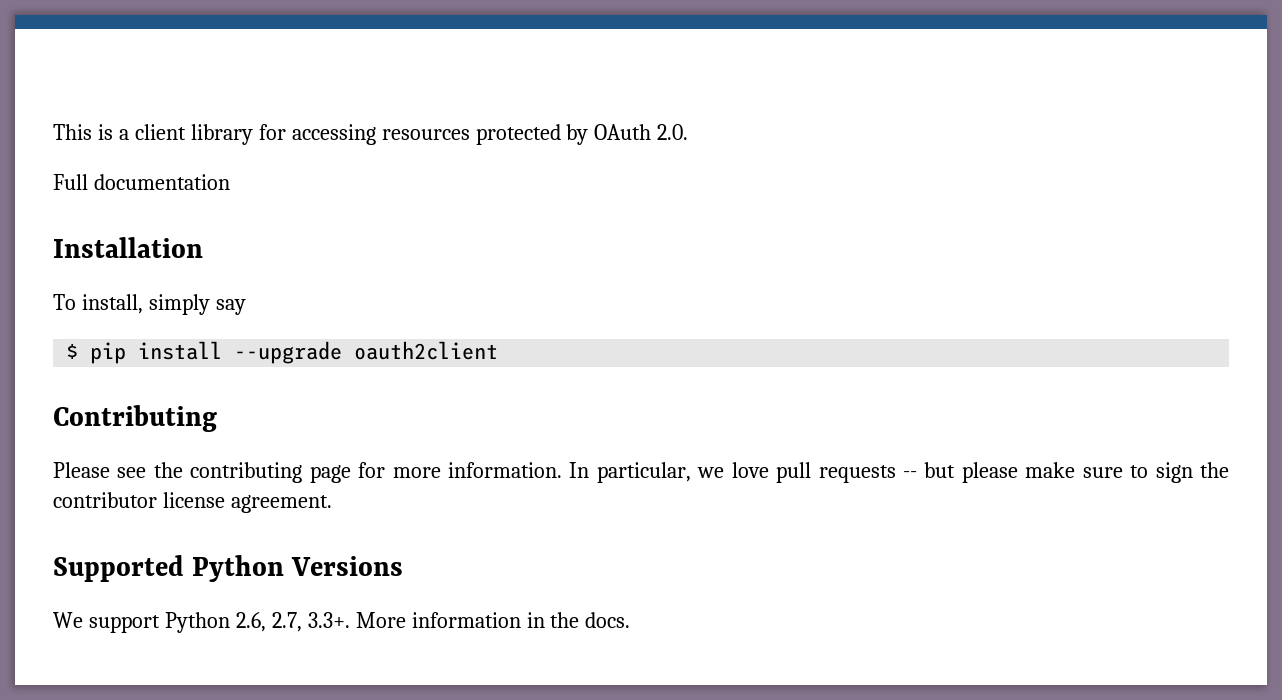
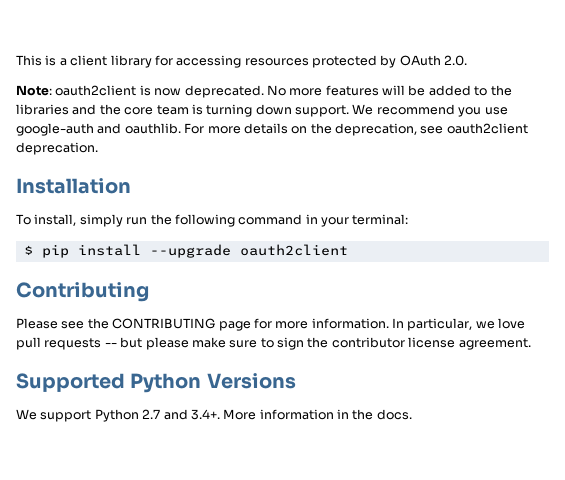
[53,174,230,190] [53,237,203,258] [53,294,246,315] Full documentation // Installation // To install, simply say -> [16,85,512,98] [16,104,508,117] [16,123,528,136] [16,142,98,155] [16,178,131,194] [16,214,409,227] Note: oauth2client is now deprecated. No more features will be added to the libraries and the core team is turning down support. We recommend you use google-auth and oauthlib. For more details on the deprecation, see oauth2client deprecation. // Installation // To install, simply run the following command in your terminal:
[190,462,303,483] contributing -> [112,318,216,329] CONTRIBUTING
[235,612,350,632] 2.6, 2.7, 3.3+. -> [142,409,220,420] 2.7 and 3.4+.

